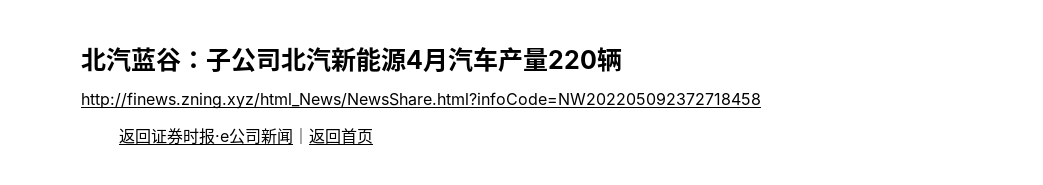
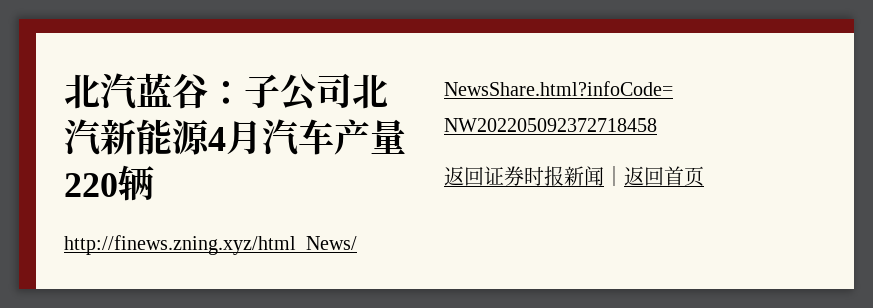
[214,128,261,144] ·e公司 -> (564, 176) none

